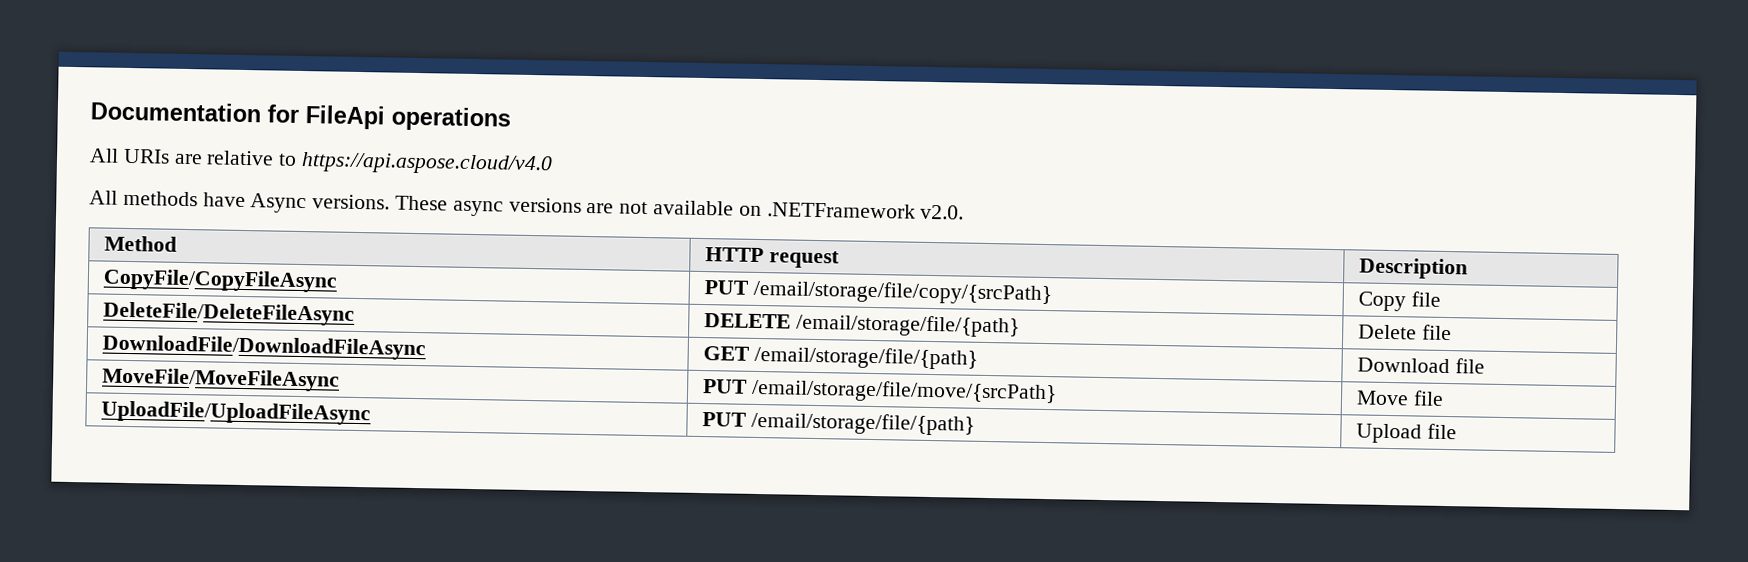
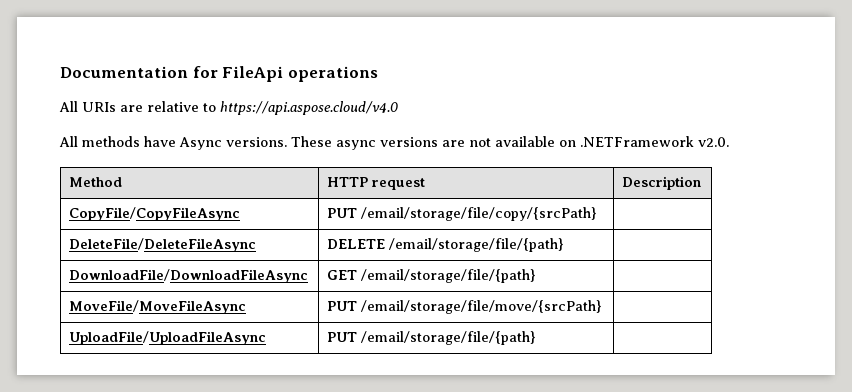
[1358,291,1442,312] Copy file -> (598, 214) none
[1358,324,1453,341] Delete file -> (565, 245) none
[1357,357,1486,374] Download file -> (537, 276) none
[1356,390,1445,406] Move file -> (603, 307) none
[1356,423,1458,444] Upload file -> (537, 338) none

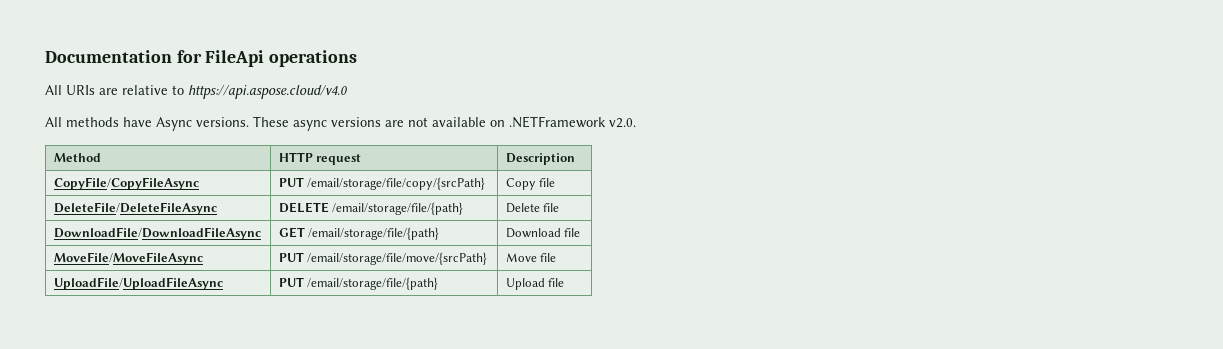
(598, 214) none -> [505,178,556,190] Copy file
(565, 245) none -> [505,203,560,213] Delete file
(537, 276) none -> [505,228,581,238] Download file
(603, 307) none -> [505,253,557,262] Move file
(537, 338) none -> [505,278,565,290] Upload file

